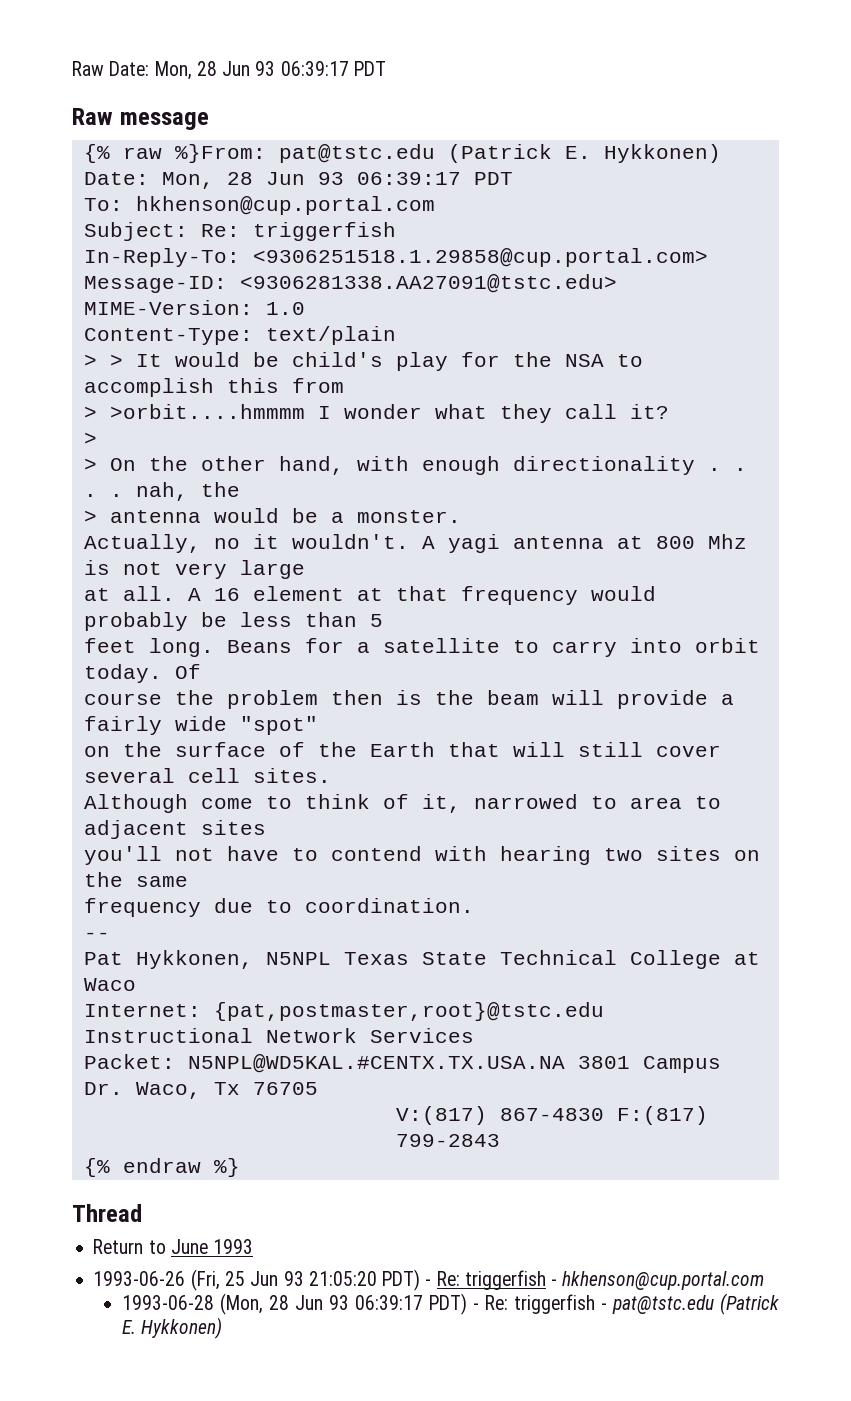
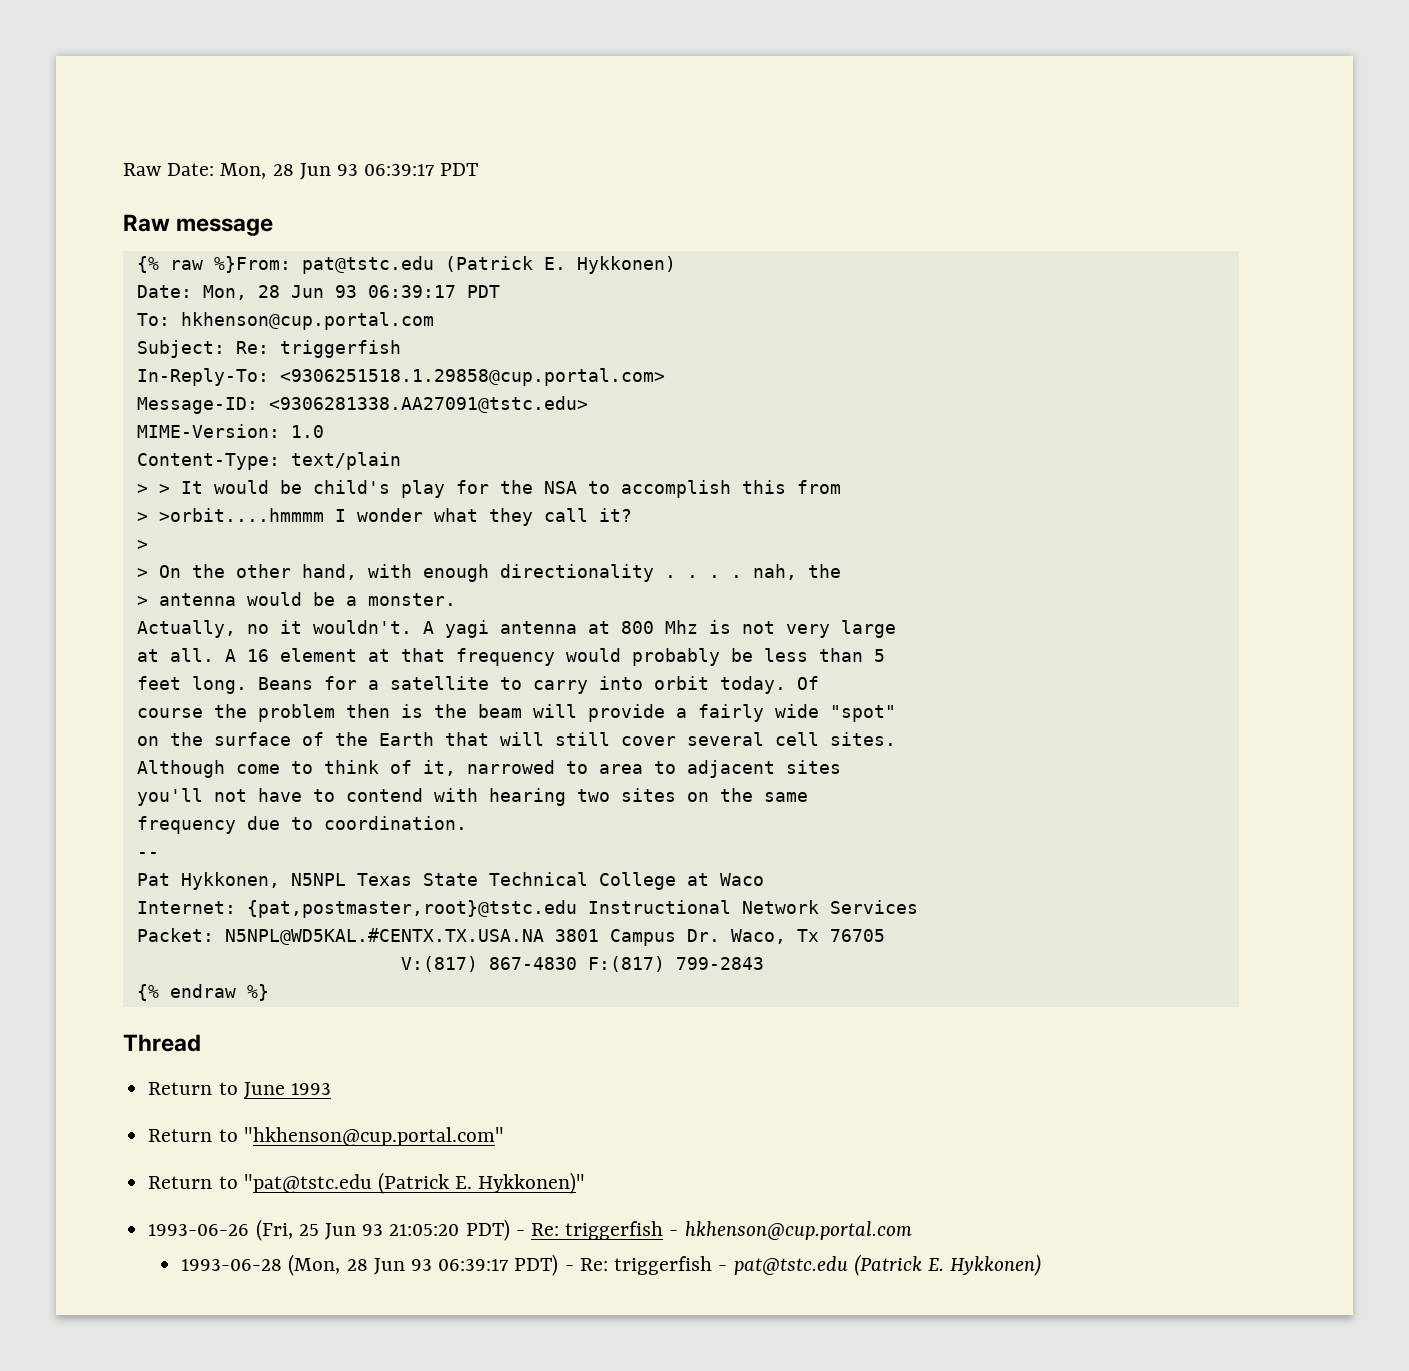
(254, 1246) none -> [148,1127,504,1146] [148,1172,586,1194] // Return to "hkhenson@cup.portal.com" // Return to "pat@tstc.edu (Patrick E. Hykkonen)"

